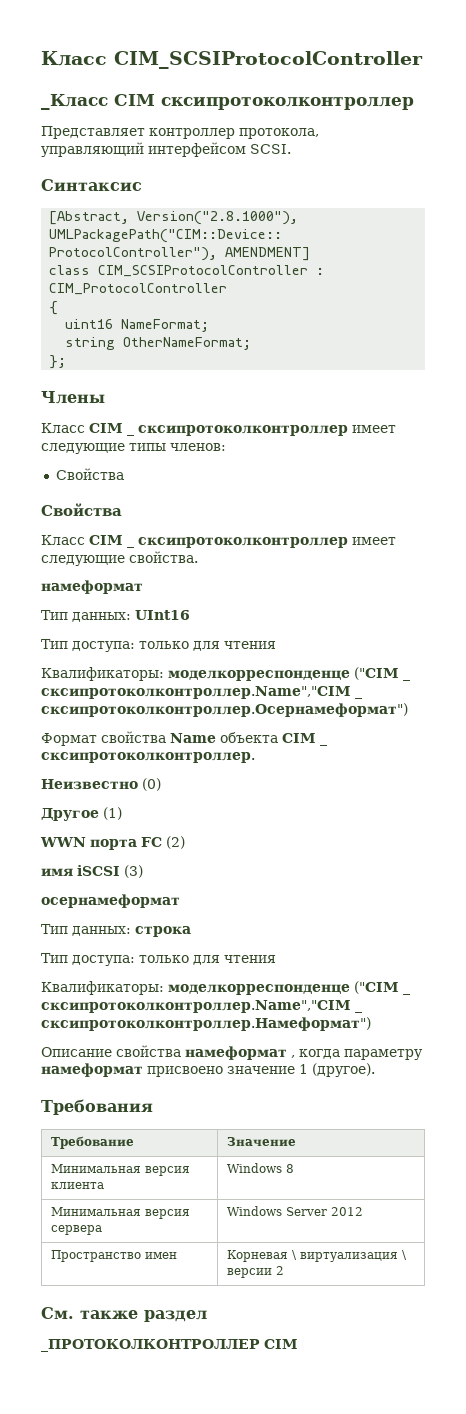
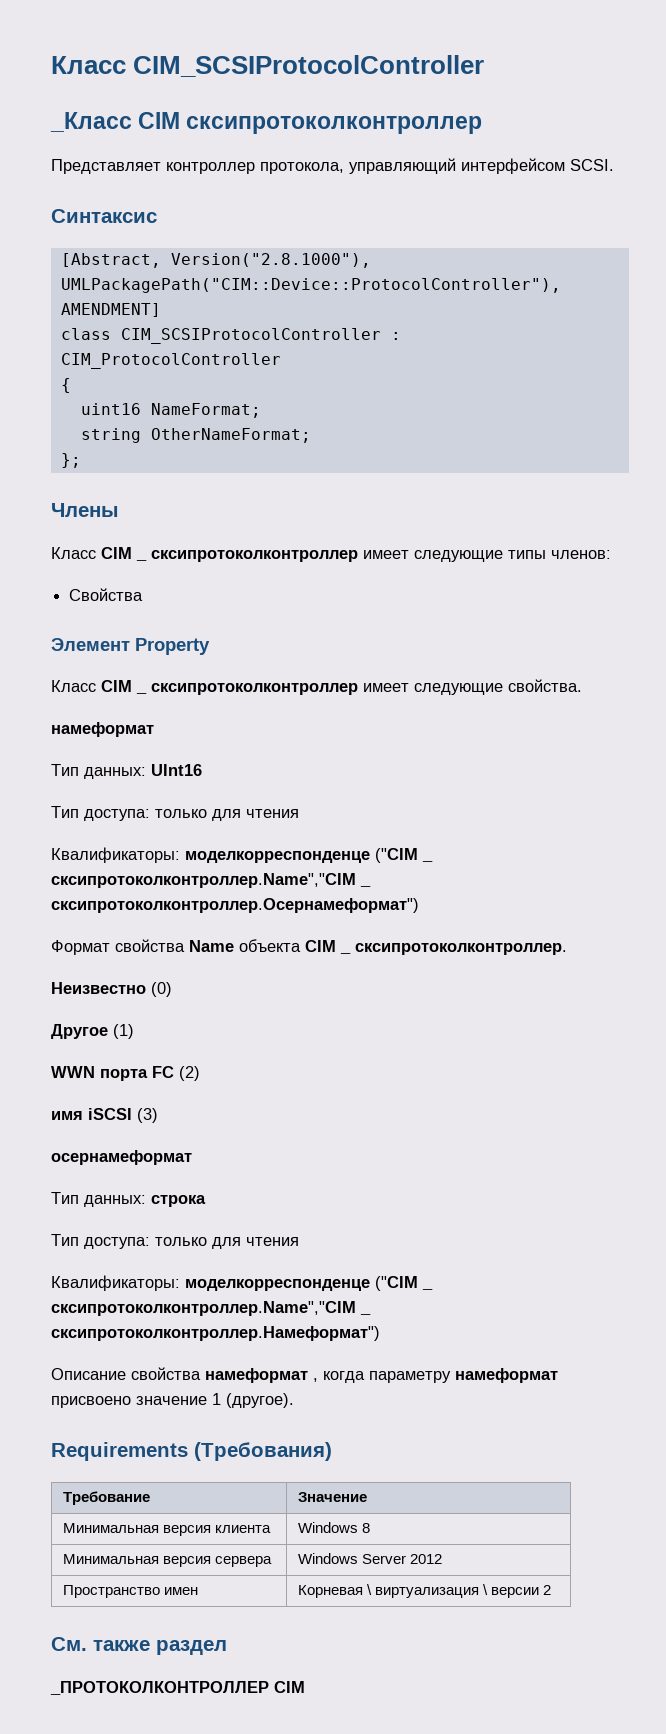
[41,503,122,516] Свойства -> [51,638,210,655] Элемент Property
[41,1099,153,1115] Требования -> [51,1442,332,1461] Requirements (Требования)

